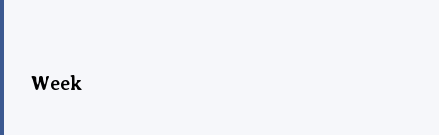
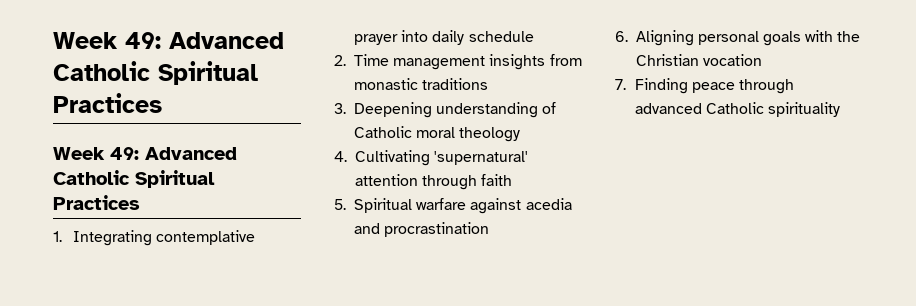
[31,75,82,90] Week -> [53,32,284,49] [53,61,258,85] [53,93,162,113] [53,147,237,160] [53,170,215,188] [53,195,140,210] [53,230,256,246] [353,30,534,45] [334,54,582,70] [353,78,489,90] [334,102,557,118] [353,126,521,142] [334,150,528,166] [354,174,513,190] [334,198,572,214] [353,222,490,237] [615,30,861,46] [635,54,762,66] [615,78,795,94] [634,102,841,117] Week 49: Advanced Catholic Spiritual Practices // Week 49: Advanced Catholic Spiritual Practices // 1. Integrating contemplative prayer into daily schedule // 2. Time management insights from monastic traditions // 3. Deepening understanding of Catholic moral theology // 4. Cultivating 'supernatural' attention through faith // 5. Spiritual warfare against acedia and procrastination // 6. Aligning personal goals with the Christian vocation // 7. Finding peace through advanced Catholic spirituality

